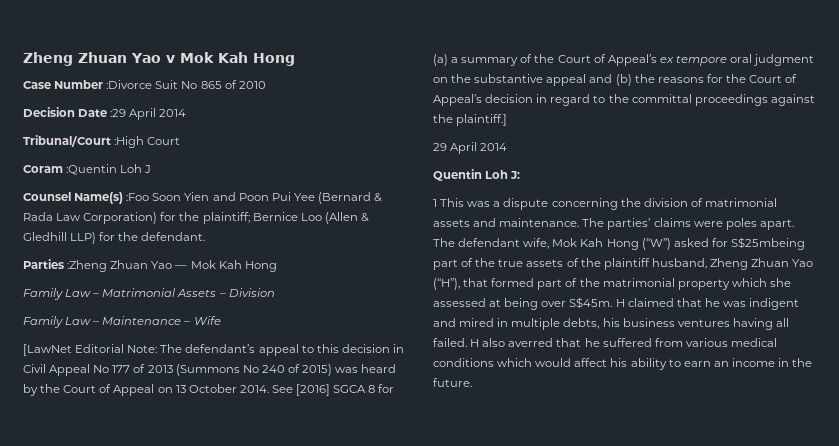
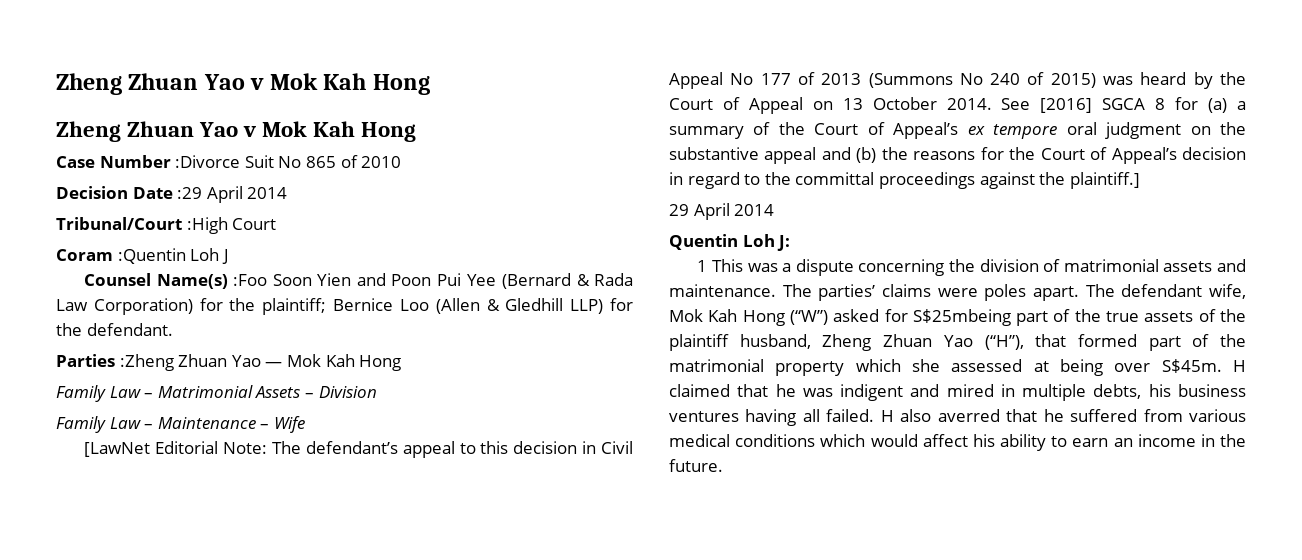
[23,52,295,66] Zheng Zhuan Yao v Mok Kah Hong -> [56,73,430,95] [56,121,417,142] Zheng Zhuan Yao v Mok Kah Hong // Zheng Zhuan Yao v Mok Kah Hong

